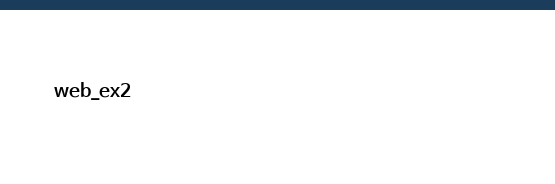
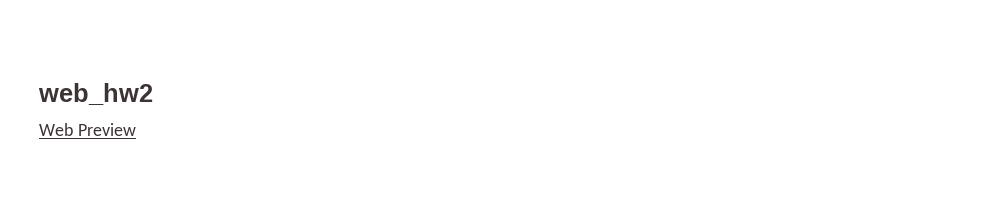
[54,82,131,100] web_ex2 -> [38,83,153,105] [39,123,136,136] web_hw2 // Web Preview

